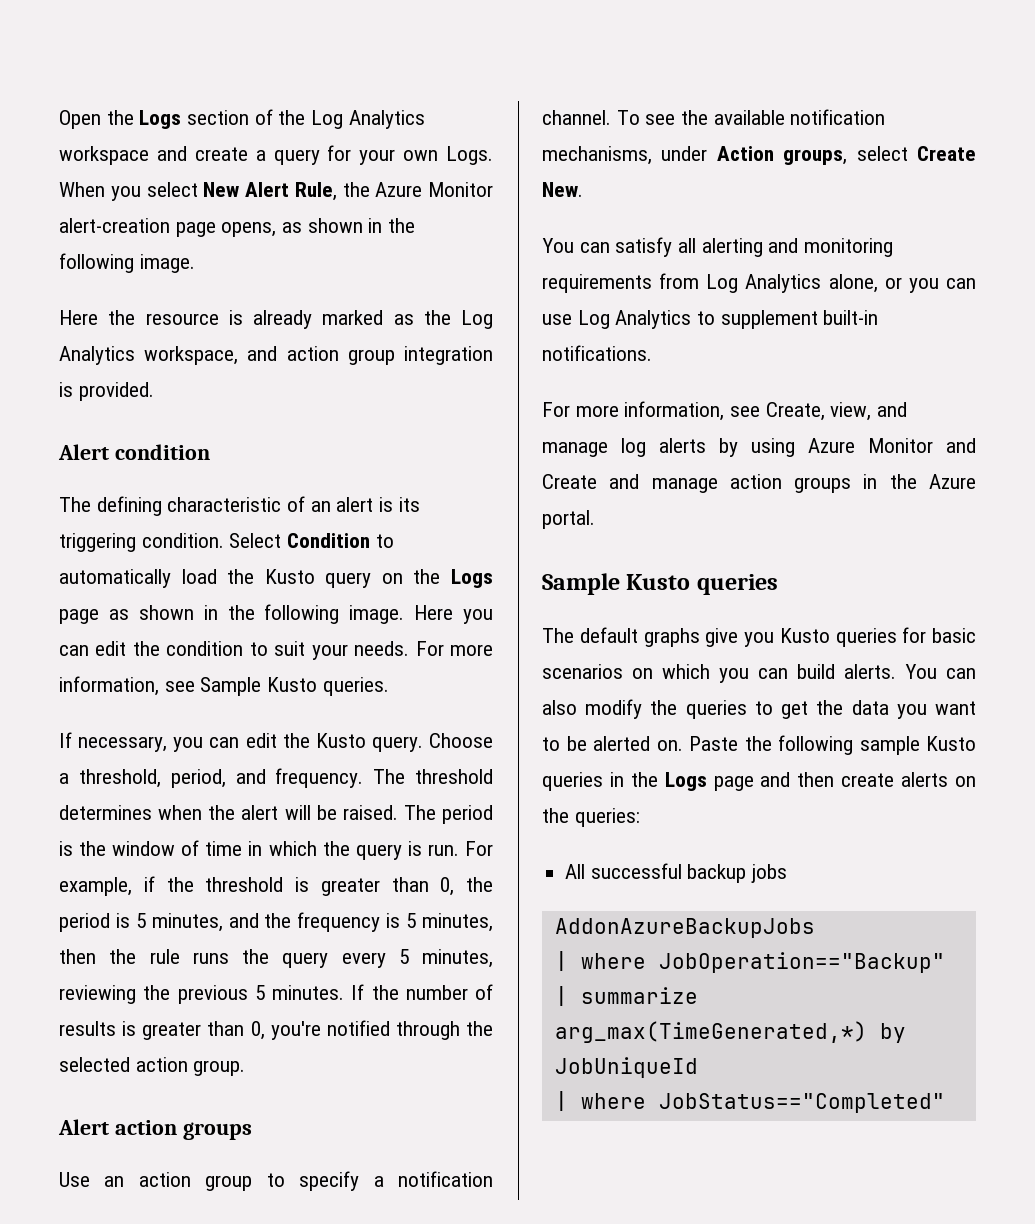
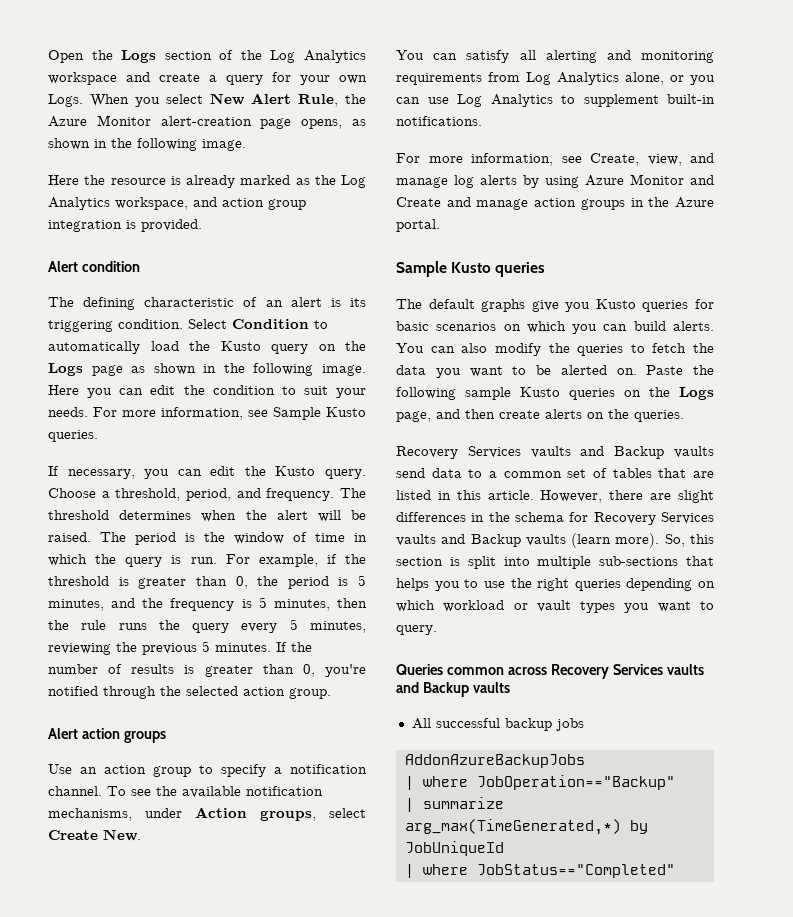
[781,701,809,719] get -> [652,343,687,353] fetch
[609,772,754,791] in the Logs page -> [624,387,714,400] [396,411,431,422] on the Logs page,
[574,808,640,827] queries: -> [634,410,684,422] [396,446,714,459] [396,468,714,478] [396,490,714,503] [396,512,714,525] [396,533,714,548] [396,556,714,569] [396,578,715,591] [396,600,714,613] [396,625,437,635] [396,664,704,679] [396,682,510,697] queries. // Recovery Services vaults and Backup vaults send data to a common set of tables that are listed in this article. However, there are slight differences in the schema for Recovery Services vaults and Backup vaults (learn more). So, this section is split into multiple sub-sections that helps you to use the right queries depending on which workload or vault types you want to query. // Queries common across Recovery Services vaults and Backup vaults

